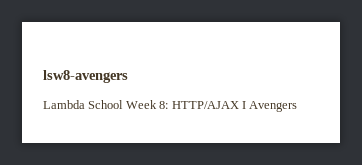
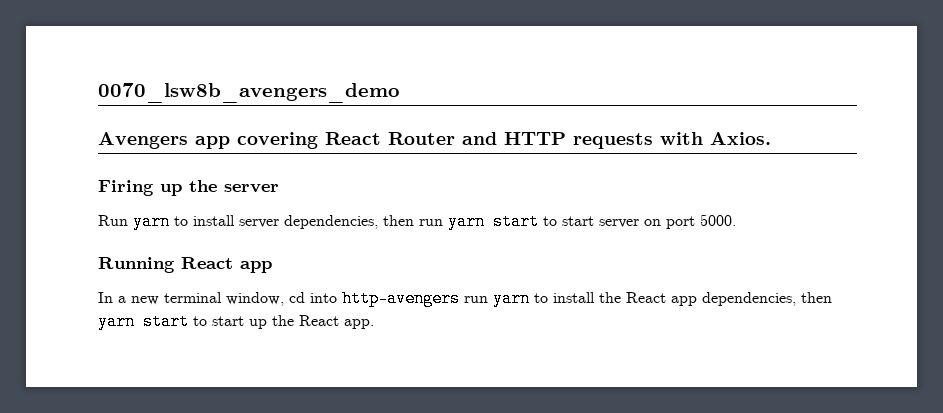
[43,70,128,83] [43,100,298,112] lsw8-avengers // Lambda School Week 8: HTTP/AJAX I Avengers -> [98,83,400,103] [98,132,771,149] [98,180,279,196] [98,213,736,230] [98,257,272,273] [98,290,832,307] [98,313,374,330] 0070_lsw8b_avengers_demo // Avengers app covering React Router and HTTP requests with Axios. // Firing up the server // Run yarn to install server dependencies, then run yarn start to start server on port 5000. // Running React app // In a new terminal window, cd into http-avengers run yarn to install the React app dependencies, then yarn start to start up the React app.

